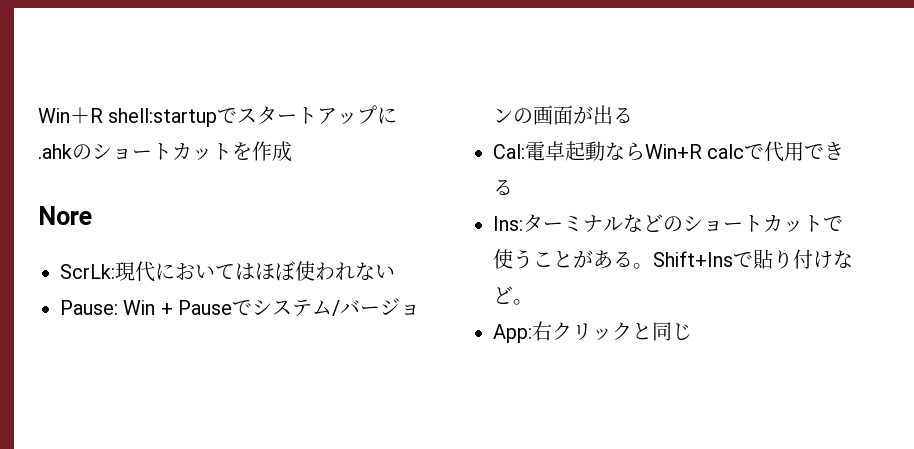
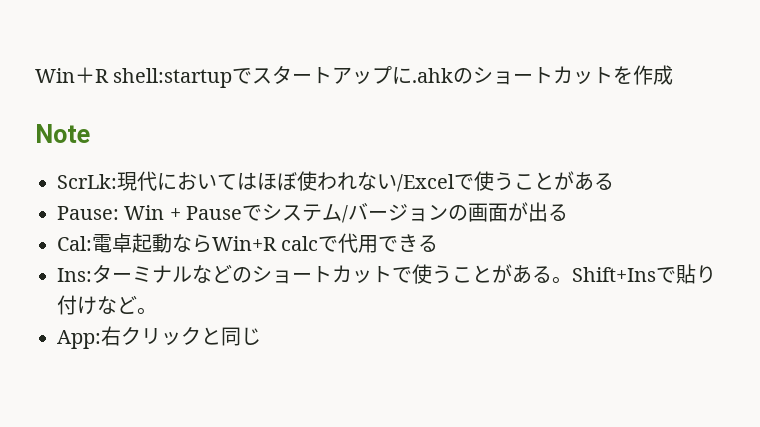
[38,206,92,225] Nore -> [35,124,90,143] Note
(395, 271) none -> [397,171,614,192] /Excelで使うことがある

